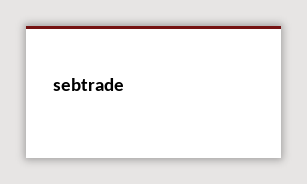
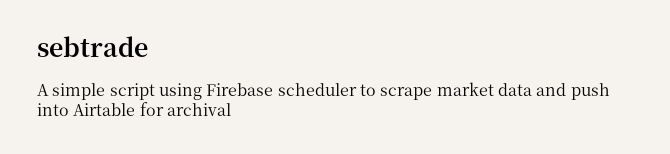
(124, 84) none -> [37,82,610,100] [37,102,231,116] // A simple script using Firebase scheduler to scrape market data and push into Airtable for archival

